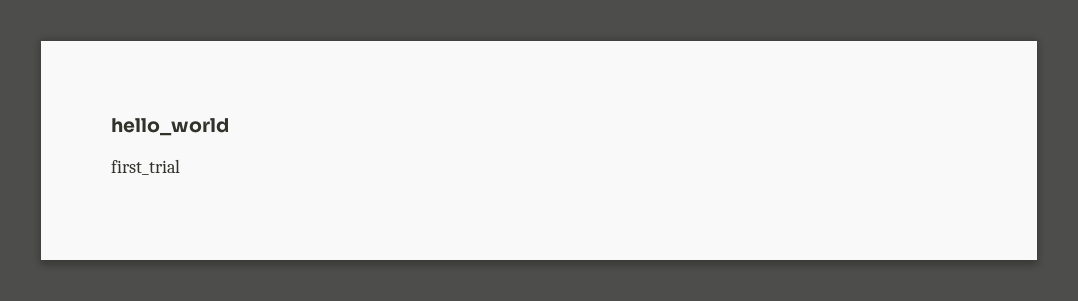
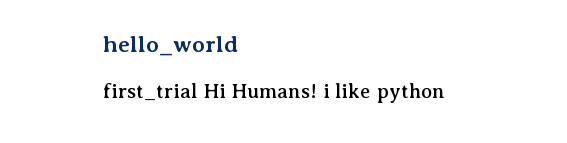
(180, 167) none -> [202,83,445,103] Hi Humans! i like python

